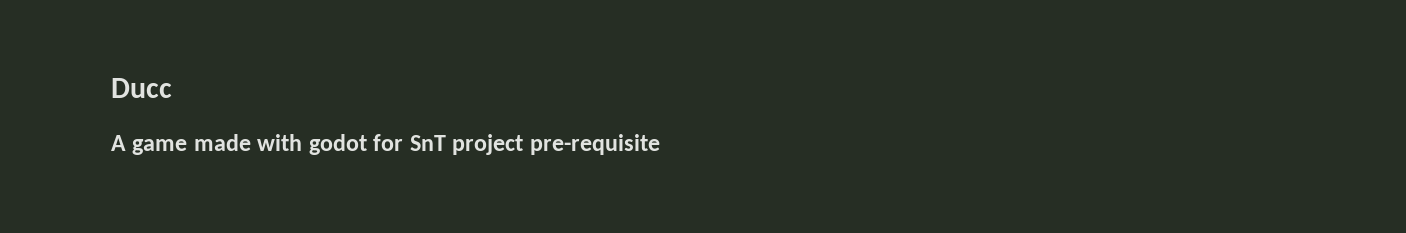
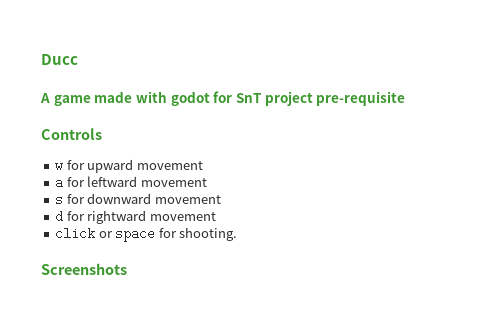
(660, 144) none -> [41,128,102,140] [55,159,203,173] [55,176,207,189] [55,193,221,204] [55,210,216,224] [55,227,238,242] [41,263,127,275] // Controls // w for upward movement // a for leftward movement // s for downward movement // d for rightward movement // click or space for shooting. // Screenshots

